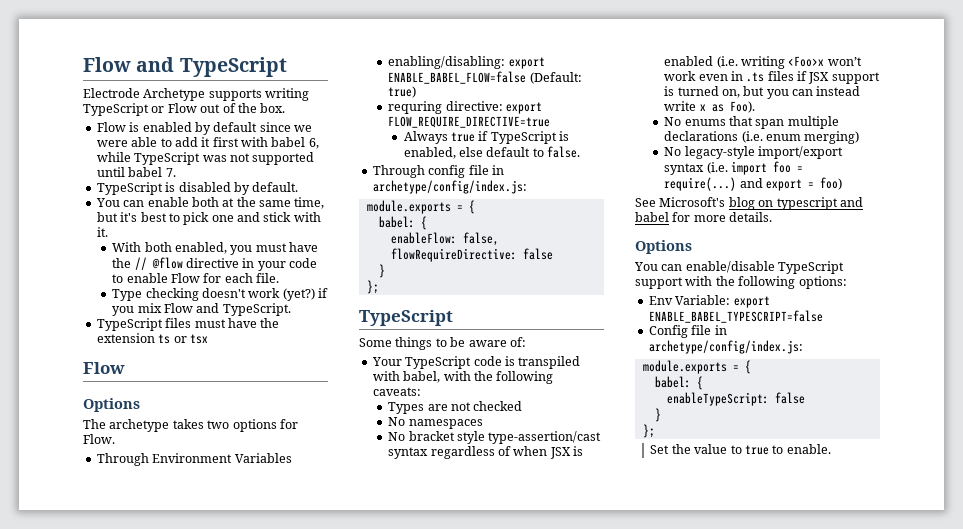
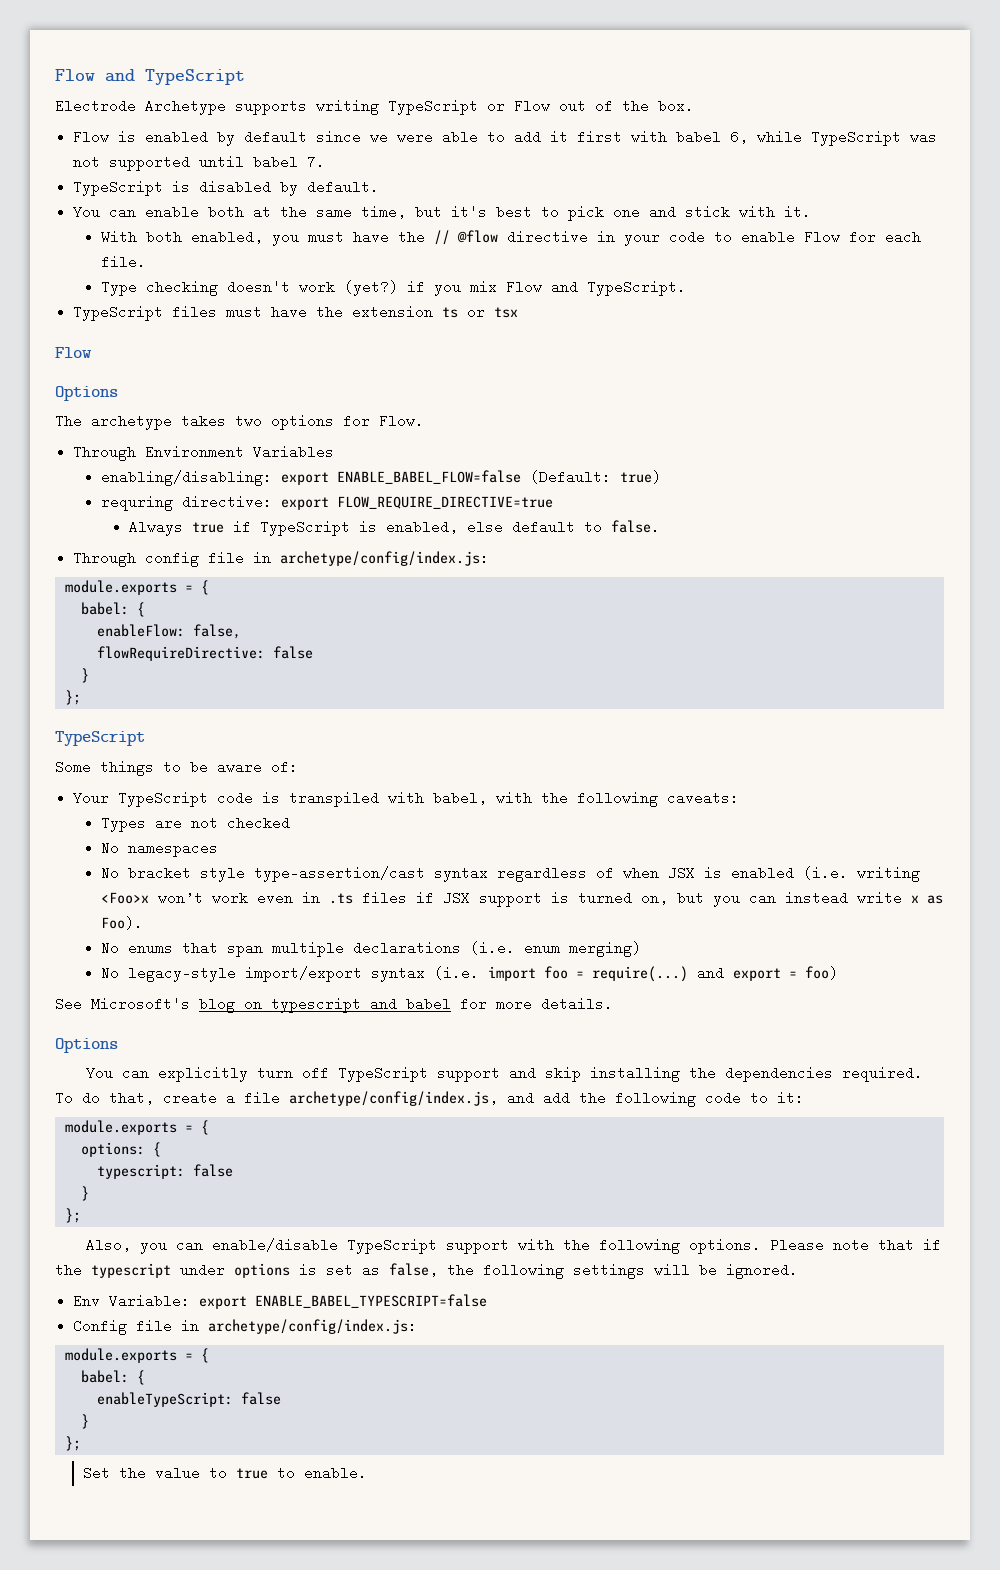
(683, 267) none -> [158,1066,924,1082] [55,1091,804,1107] [64,1120,209,1135] [80,1142,161,1157] [96,1164,233,1179] [80,1186,89,1201] [64,1208,81,1223] [86,1238,204,1254] explicitly turn off TypeScript support and skip installing the dependencies required. To do that, create a file archetype/config/index.js, and add the following code to it: // module.exports = { // options: { // typescript: false // } // }; // Also, you can
[798,276,847,289] options: -> [689,1238,942,1254] [55,1263,798,1279] options. Please note that if the typescript under options is set as false, the following settings will be ignored.

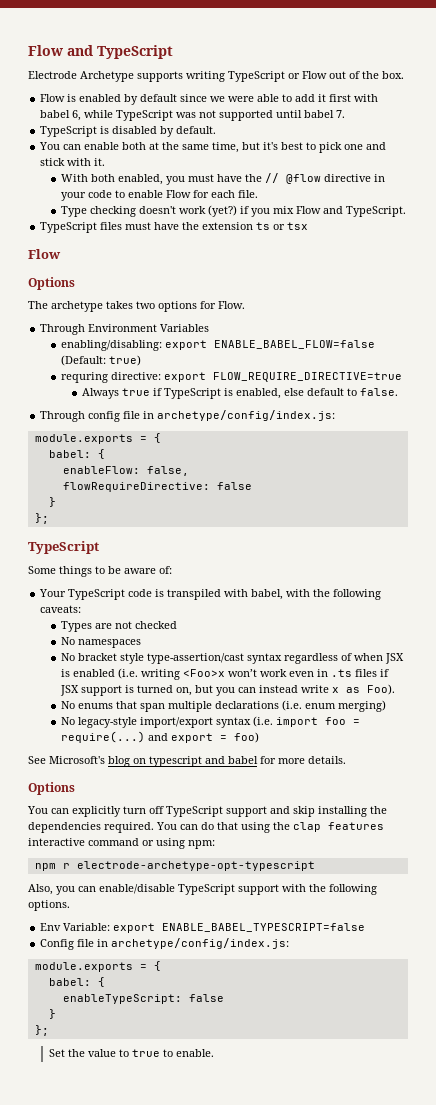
[55,1091,804,1107] [64,1120,209,1135] [80,1142,161,1157] [96,1164,233,1179] [80,1186,89,1201] [64,1208,81,1223] To do that, create a file archetype/config/index.js, and add the following code to it: // module.exports = { // options: { // typescript: false // } // }; -> [156,822,384,833] [28,838,215,849] [34,861,315,871] You can do that using the clap features interactive command or using npm: // npm r electrode-archetype-opt-typescript
[770,1238,942,1252] [55,1263,798,1279] Please note that if the typescript under options is set as false, the following settings will be ignored. -> (70, 905) none

